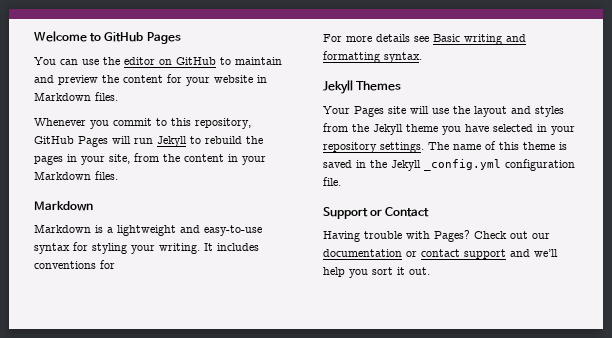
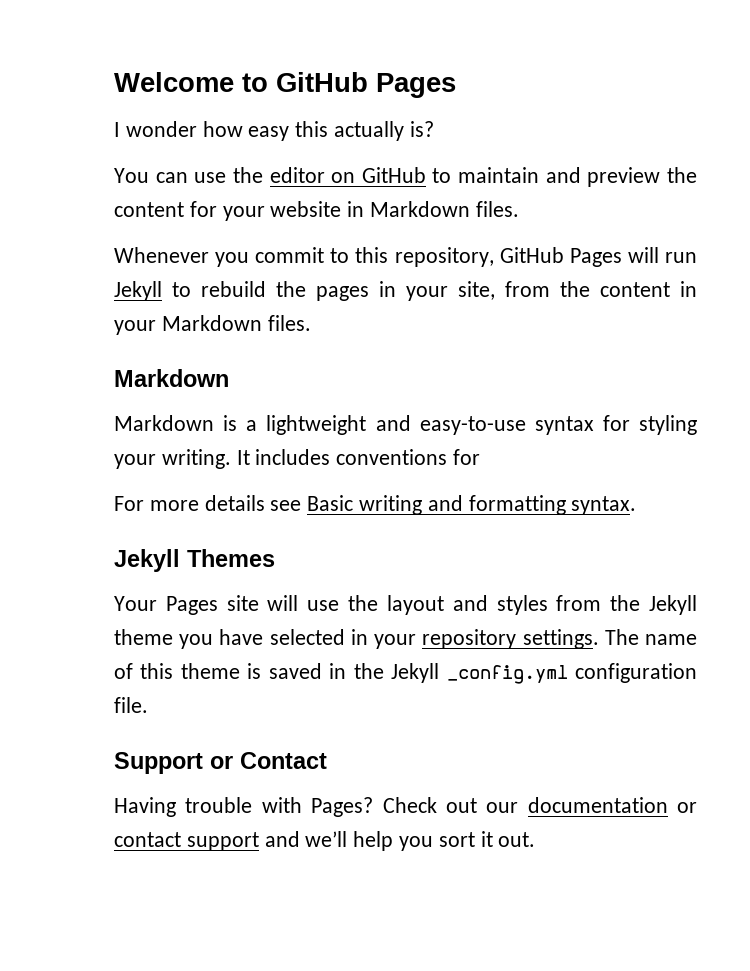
(181, 38) none -> [114,121,434,141] // I wonder how easy this actually is?

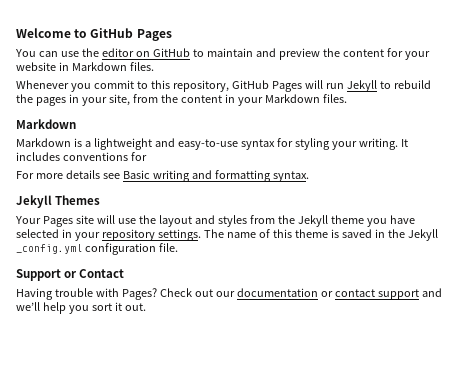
[114,121,434,141] // I wonder how easy this actually is? -> (172, 35) none

